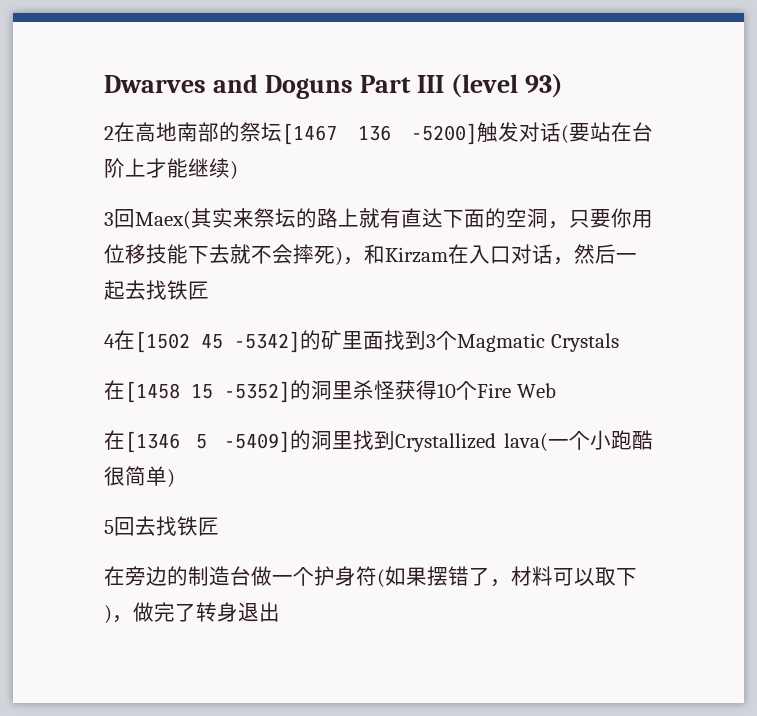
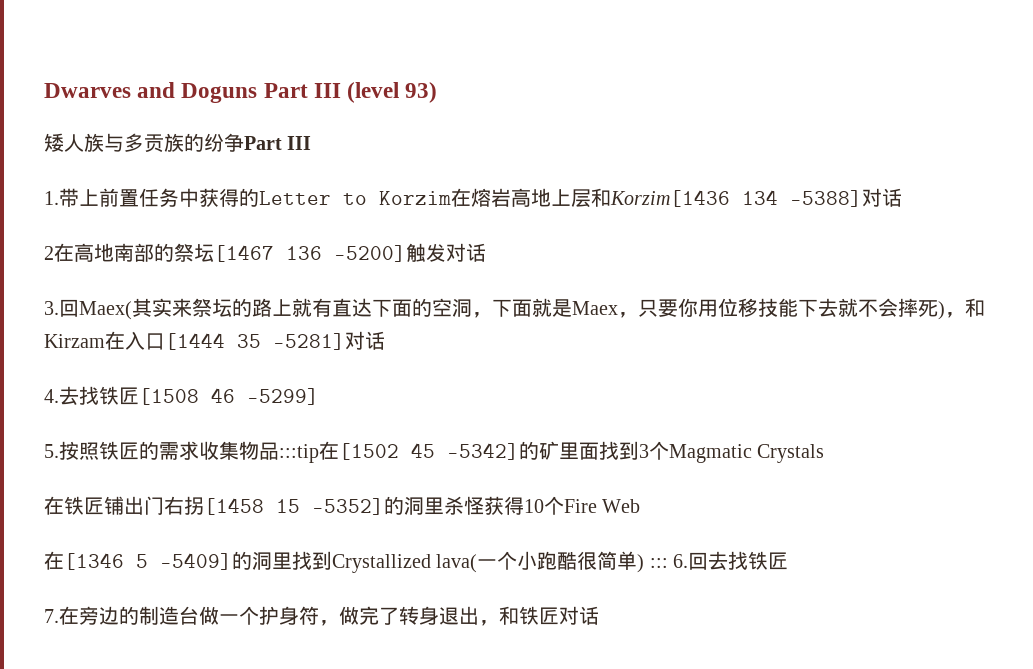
(564, 86) none -> [44,133,312,153] [44,188,902,208] // 矮人族与多贡族的纷争Part III // 1.带上前置任务中获得的Letter to Korzim在熔岩高地上层和Korzim[1436 134 -5388]对话
[561,122,653,144] [104,158,238,180] [104,212,114,226] (要站在台阶上才能继续) // 3 -> [44,301,59,315] // 3.
(569, 225) none -> [492,298,638,318] 下面就是Maex，
[511,244,637,265] [104,280,209,300] [104,334,115,348] 对话，然后一起去找铁匠 // 4 -> [165,331,385,350] [44,386,319,405] [44,441,319,463] [1444 35 -5281]对话 // 4.去找铁匠[1508 46 -5299] // 5.按照铁匠的需求收集物品:::tip
(125, 390) none -> [64,496,204,515] 铁匠铺出门右拐
[104,520,114,534] // 5 -> [649,554,689,568] ::: 6.
(219, 526) none -> [44,609,59,623] 7.
[377,566,637,588] [104,605,112,624] (如果摆错了，材料可以取下) -> (319, 615) none
(280, 612) none -> [479,606,599,626] ，和铁匠对话

